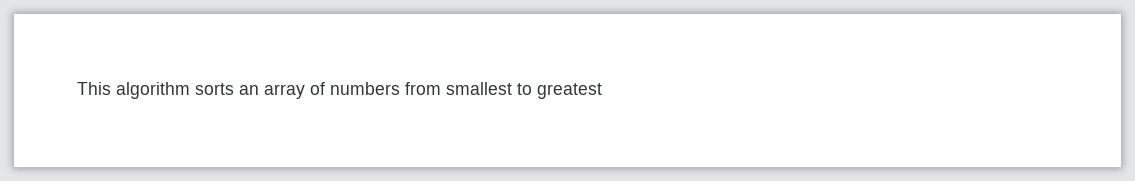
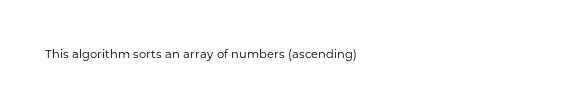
[405,82,602,99] from smallest to greatest -> [287,49,357,61] (ascending)

